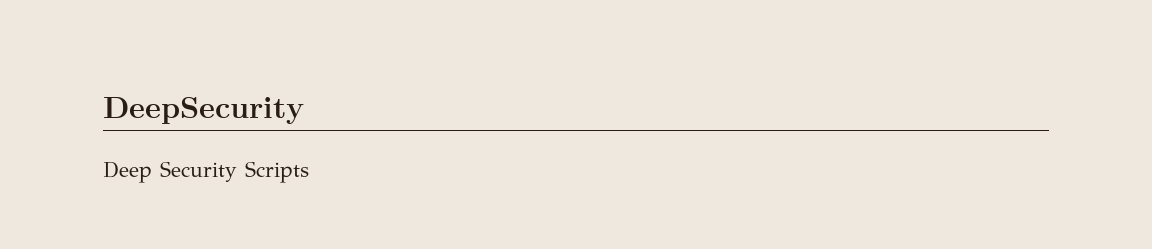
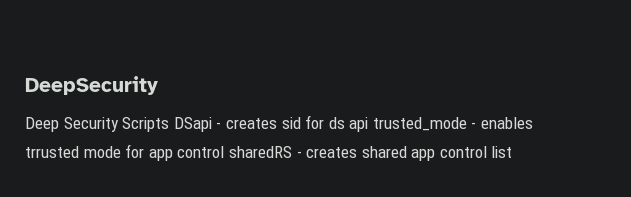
(309, 172) none -> [173,115,534,132] [25,144,513,161] DSapi - creates sid for ds api trusted_mode - enables trrusted mode for app control sharedRS - creates shared app control list

